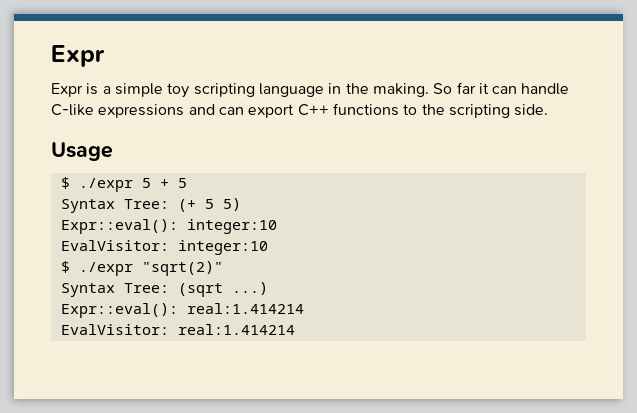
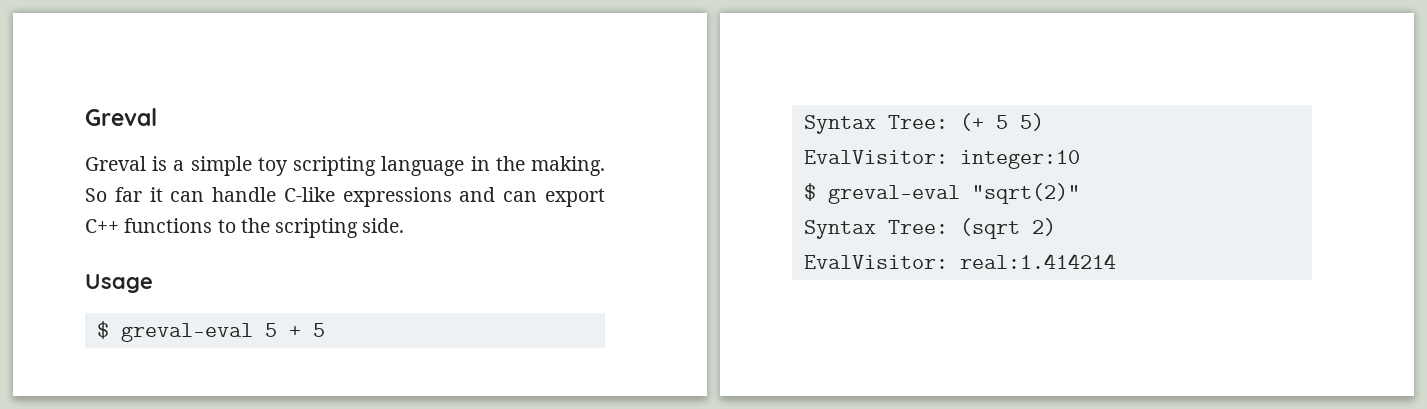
[51,45,105,67] [51,83,83,97] Expr // Expr -> [85,108,157,126] [85,156,146,171] Greval // Greval
[78,178,133,192] ./expr -> [120,323,253,342] greval-eval
[60,219,277,234] // Expr::eval(): integer:10 -> (1044, 122) none
[78,262,133,276] ./expr -> [827,185,960,204] greval-eval
[231,282,268,295] [60,303,304,318] ...) // Expr::eval(): real:1.414214 -> [1031,218,1056,236] 2)

